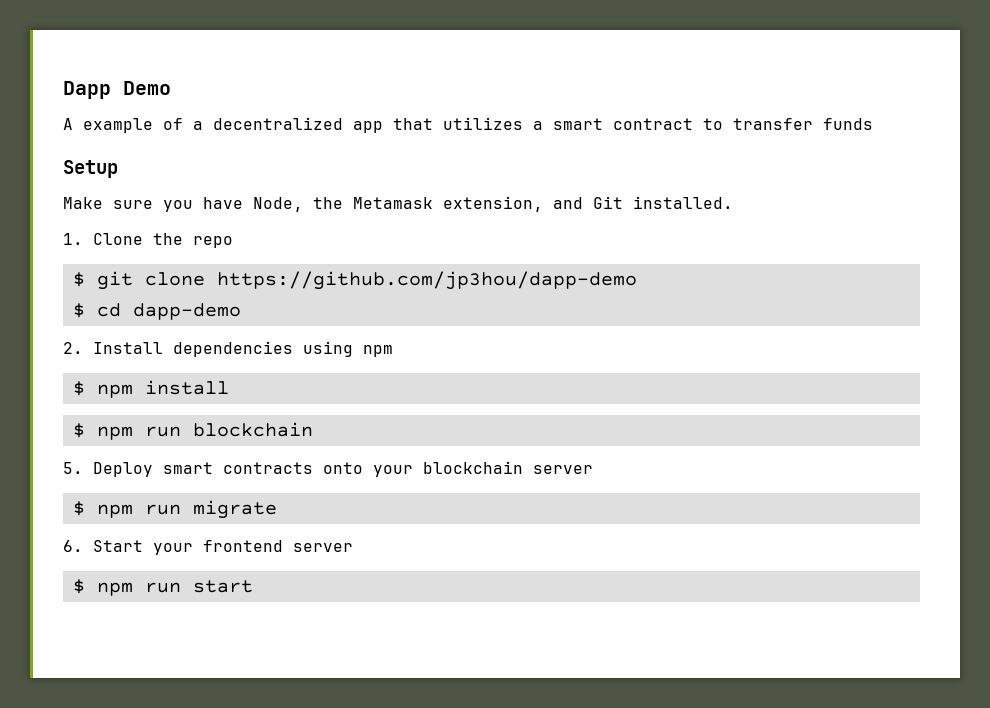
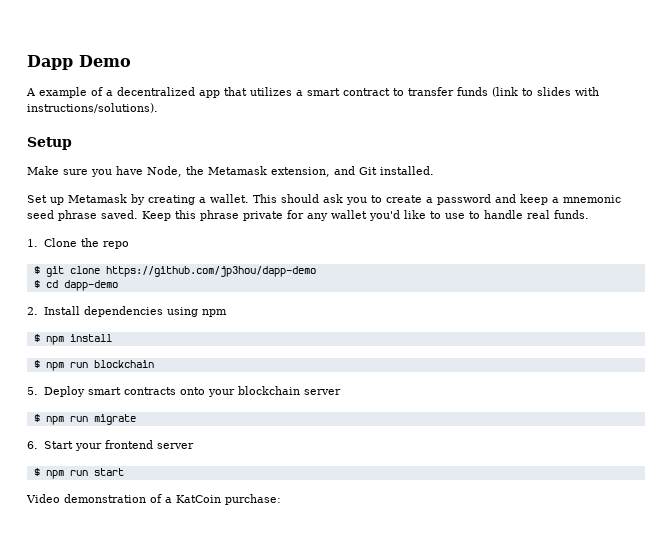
(873, 124) none -> [492,87,599,97] [27,103,158,113] (link to slides with instructions/solutions).
(733, 202) none -> [27,194,621,205] [27,210,589,221] // Set up Metamask by creating a wallet. This should ask you to create a password and keep a mnemonic seed phrase saved. Keep this phrase private for any wallet you'd like to use to handle real funds.
(253, 586) none -> [26,494,281,505] // Video demonstration of a KatCoin purchase:

